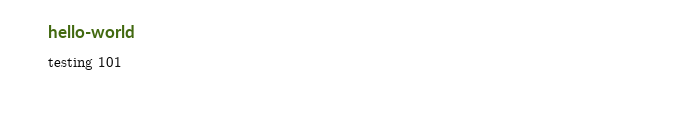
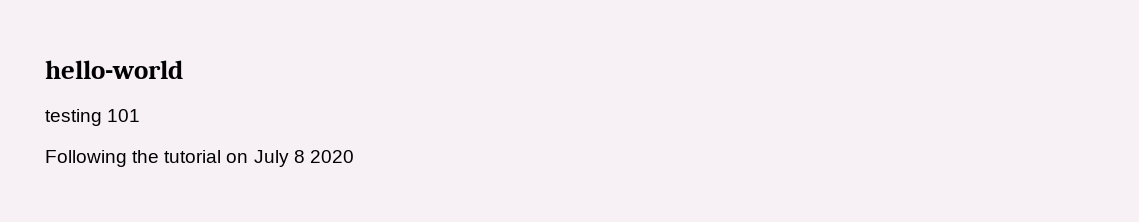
(122, 62) none -> [45,150,354,167] // Following the tutorial on July 8 2020

